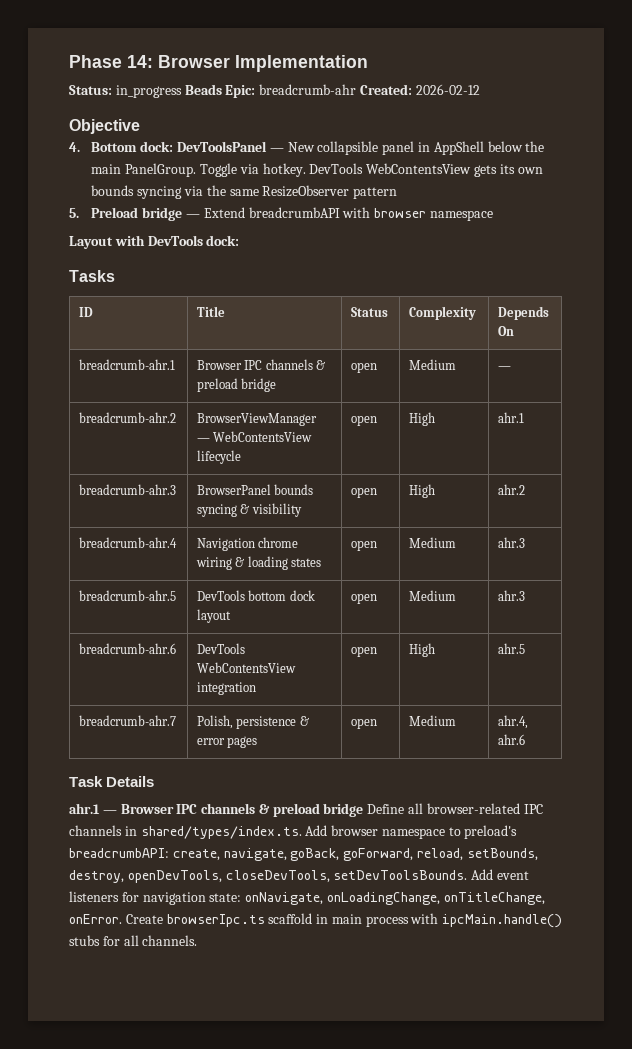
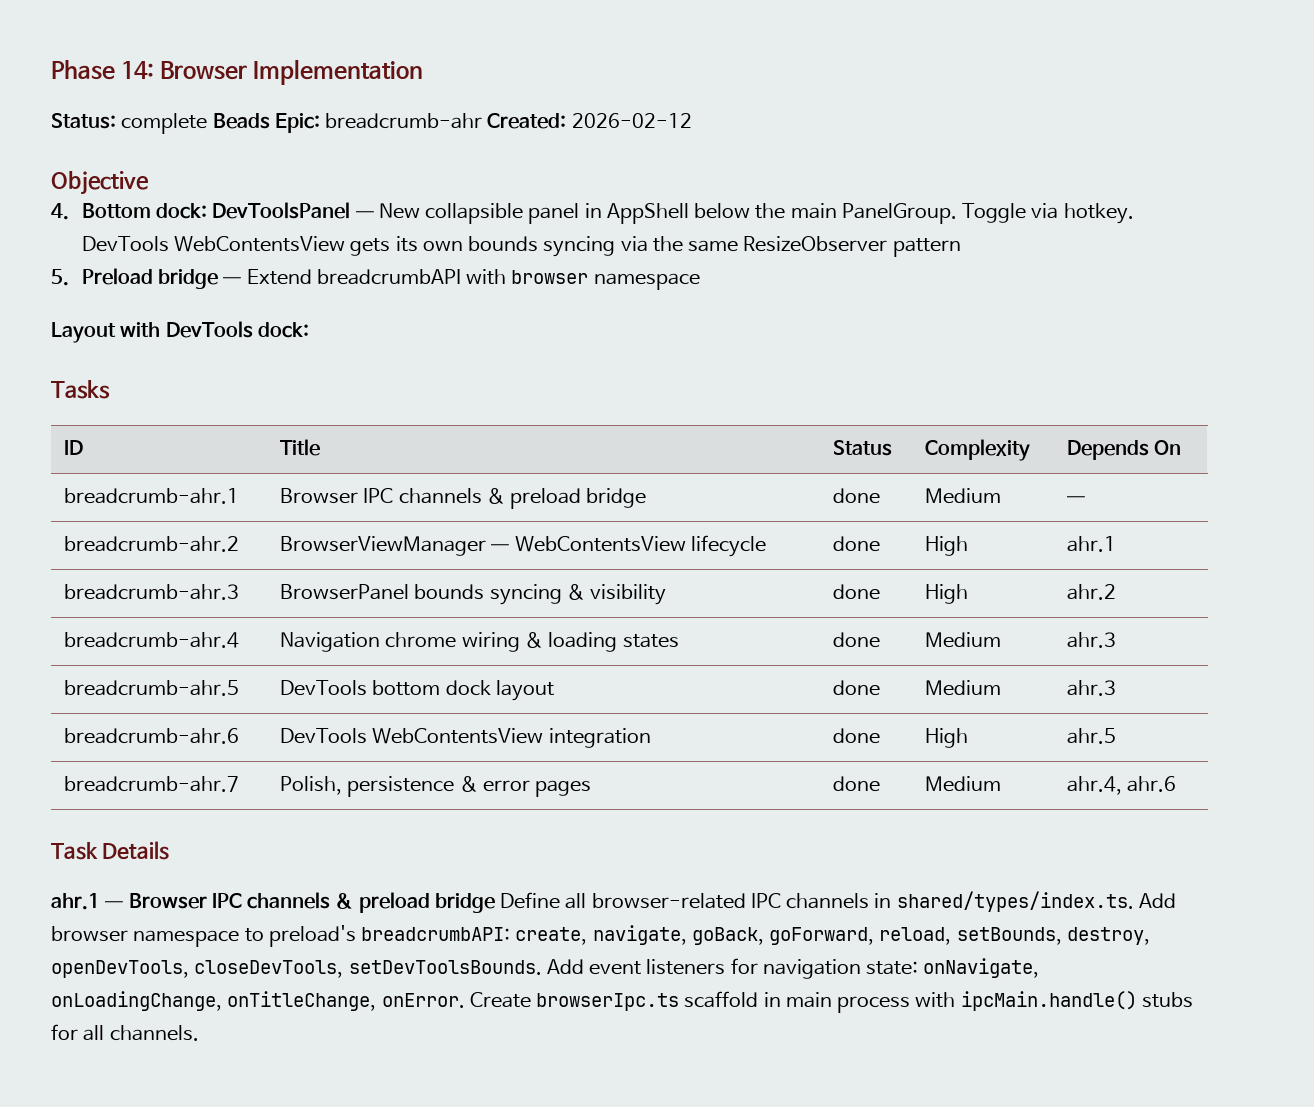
[115,85,182,98] in_progress -> [121,113,208,134] complete
[351,362,378,373] open -> [833,488,881,504] done
[351,415,378,426] open -> [833,536,881,552] done
[351,487,378,498] open -> [833,584,881,600] done
[351,540,378,551] open -> [833,632,881,648] done
[351,593,378,604] open -> [833,680,881,696] done
[351,646,378,657] open -> [833,728,881,744] done
[351,718,378,729] open -> [833,776,881,792] done

